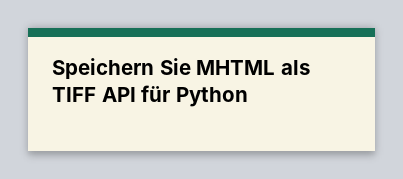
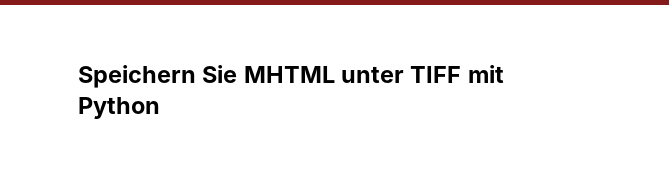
[280,60,310,75] [52,85,171,102] als TIFF API für -> [341,65,504,83] unter TIFF mit

